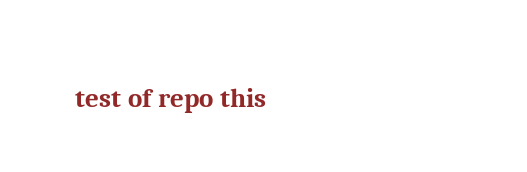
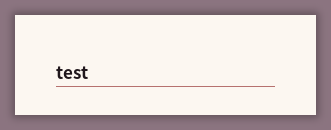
[128,88,267,113] of repo this -> (88, 72) none

